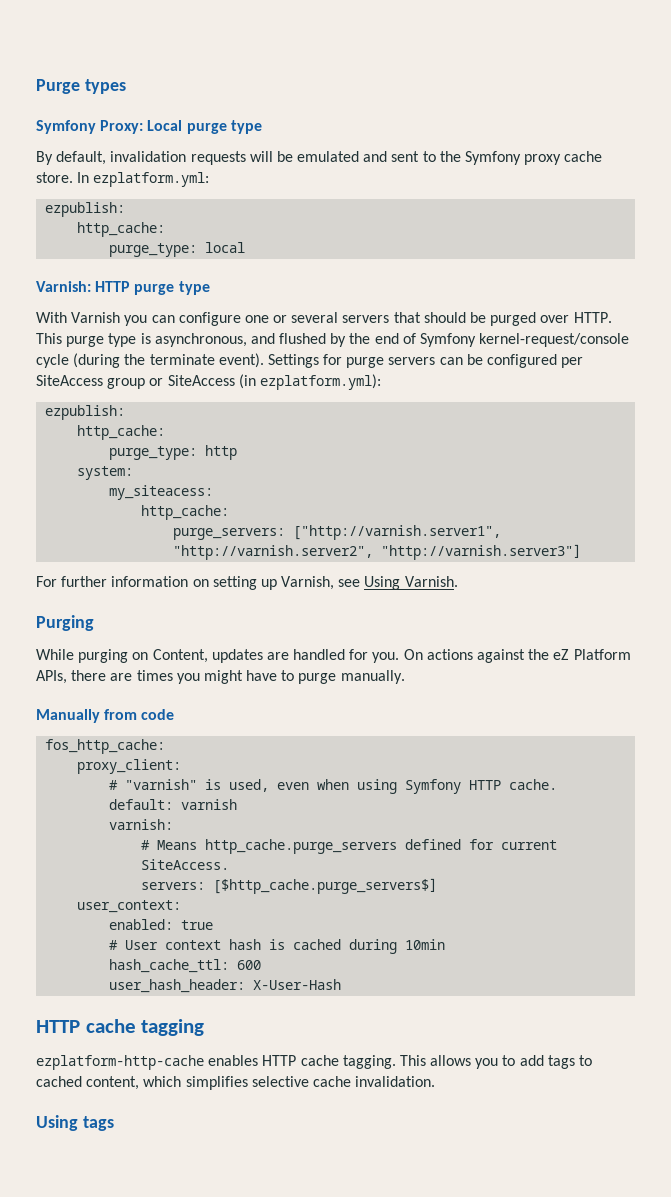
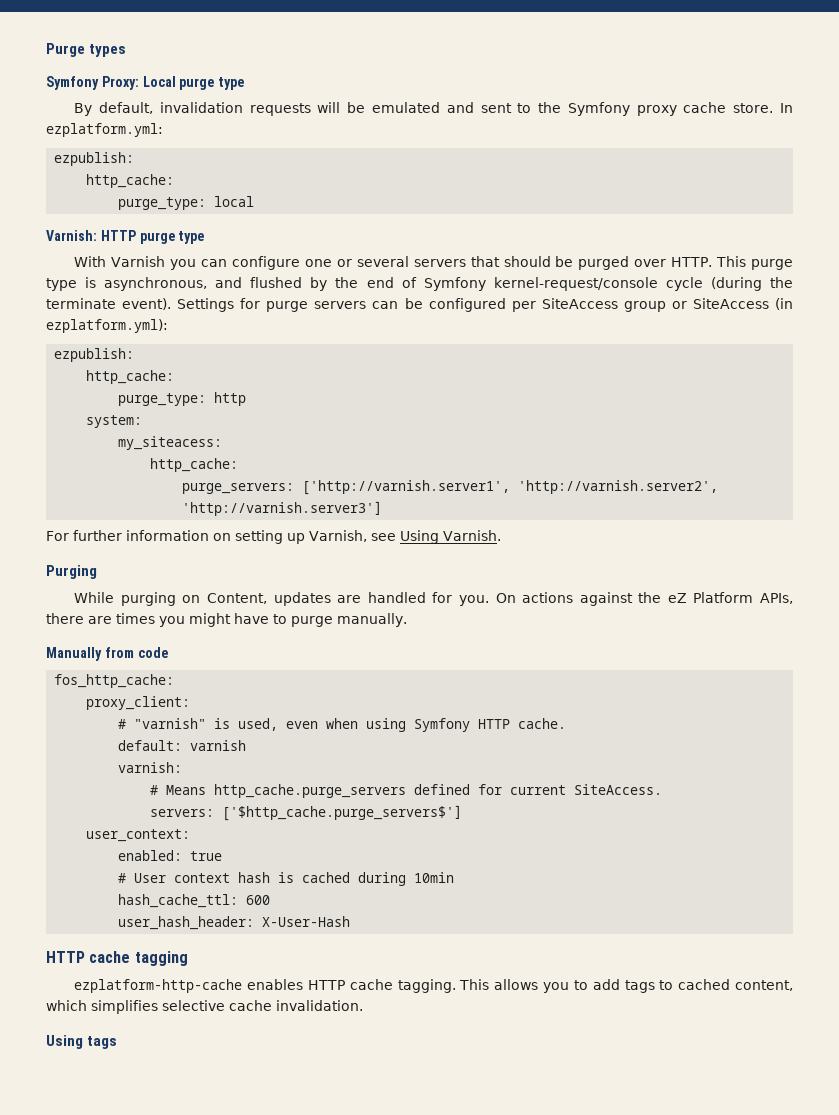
[293,525,502,540] [173,544,582,560] ["http://varnish.server1", "http://varnish.server2", "http://varnish.server3"] -> [302,480,719,495] [182,501,383,516] ['http://varnish.server1', 'http://varnish.server2', 'http://varnish.server3']
[213,878,438,894] [$http_cache.purge_servers$] -> [222,805,463,821] ['$http_cache.purge_servers$']

